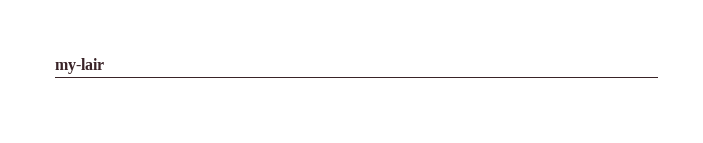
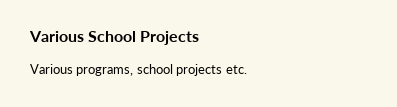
[55,58,104,74] my-lair -> [29,31,200,45] [30,64,247,76] Various School Projects // Various programs, school projects etc.

